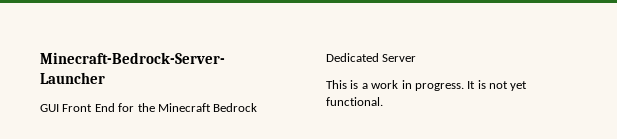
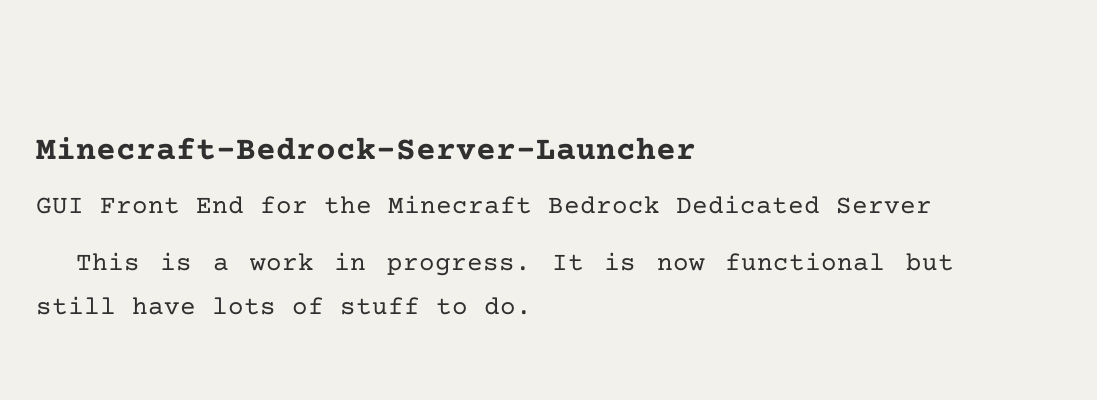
[489,81,528,91] [326,97,383,106] not yet functional. -> [656,252,955,271] [36,296,532,315] now functional but still have lots of stuff to do.

